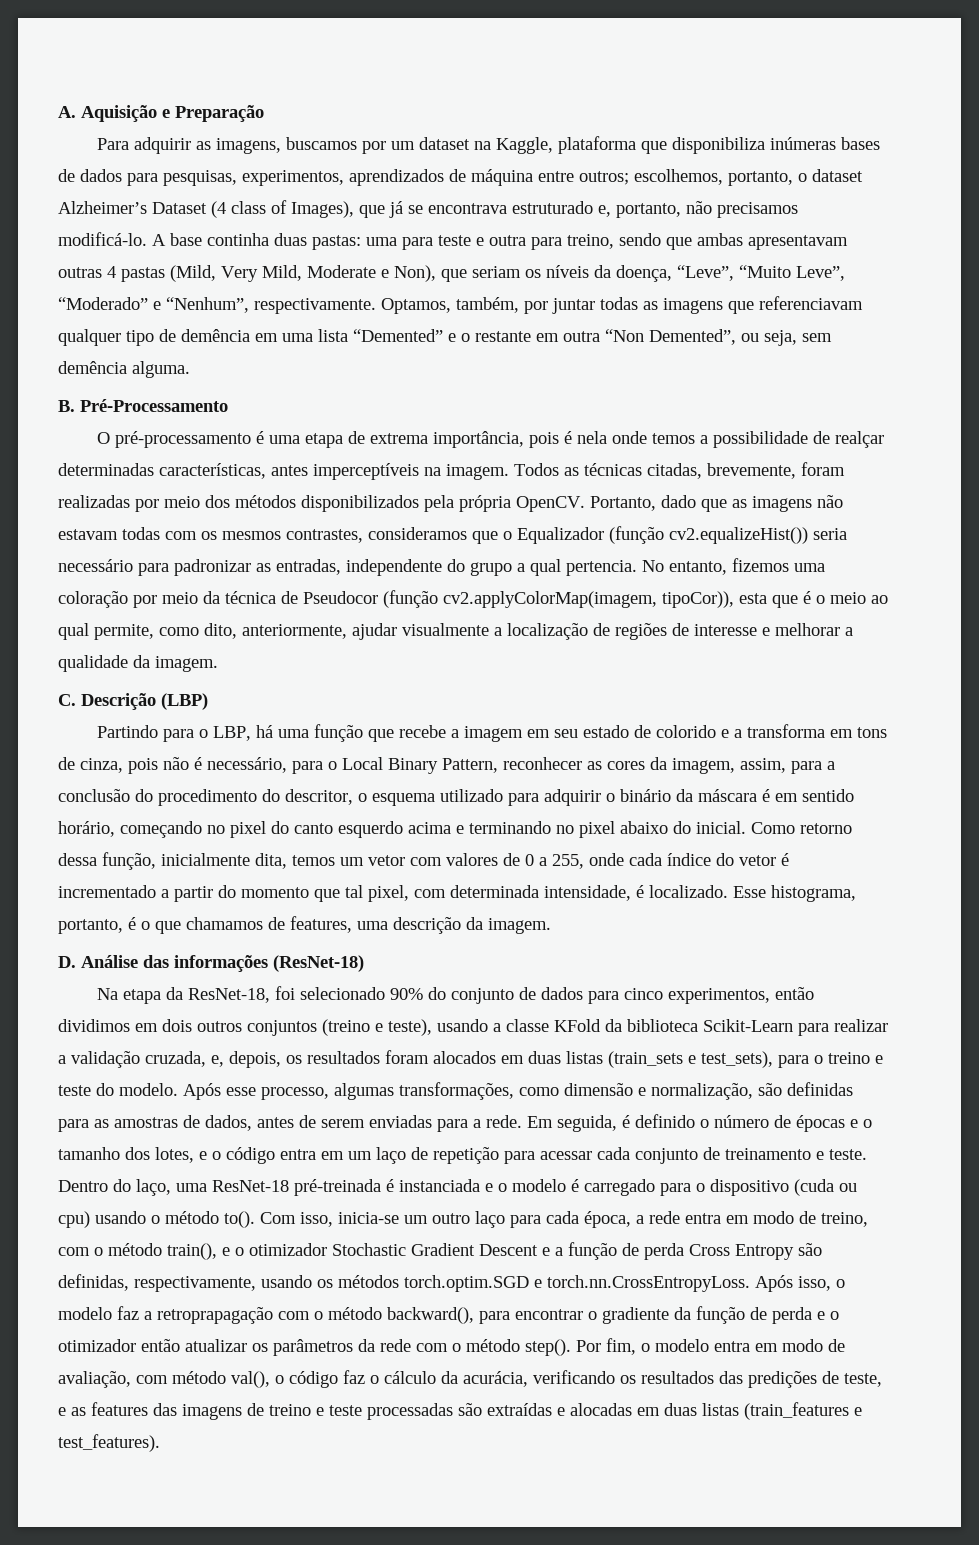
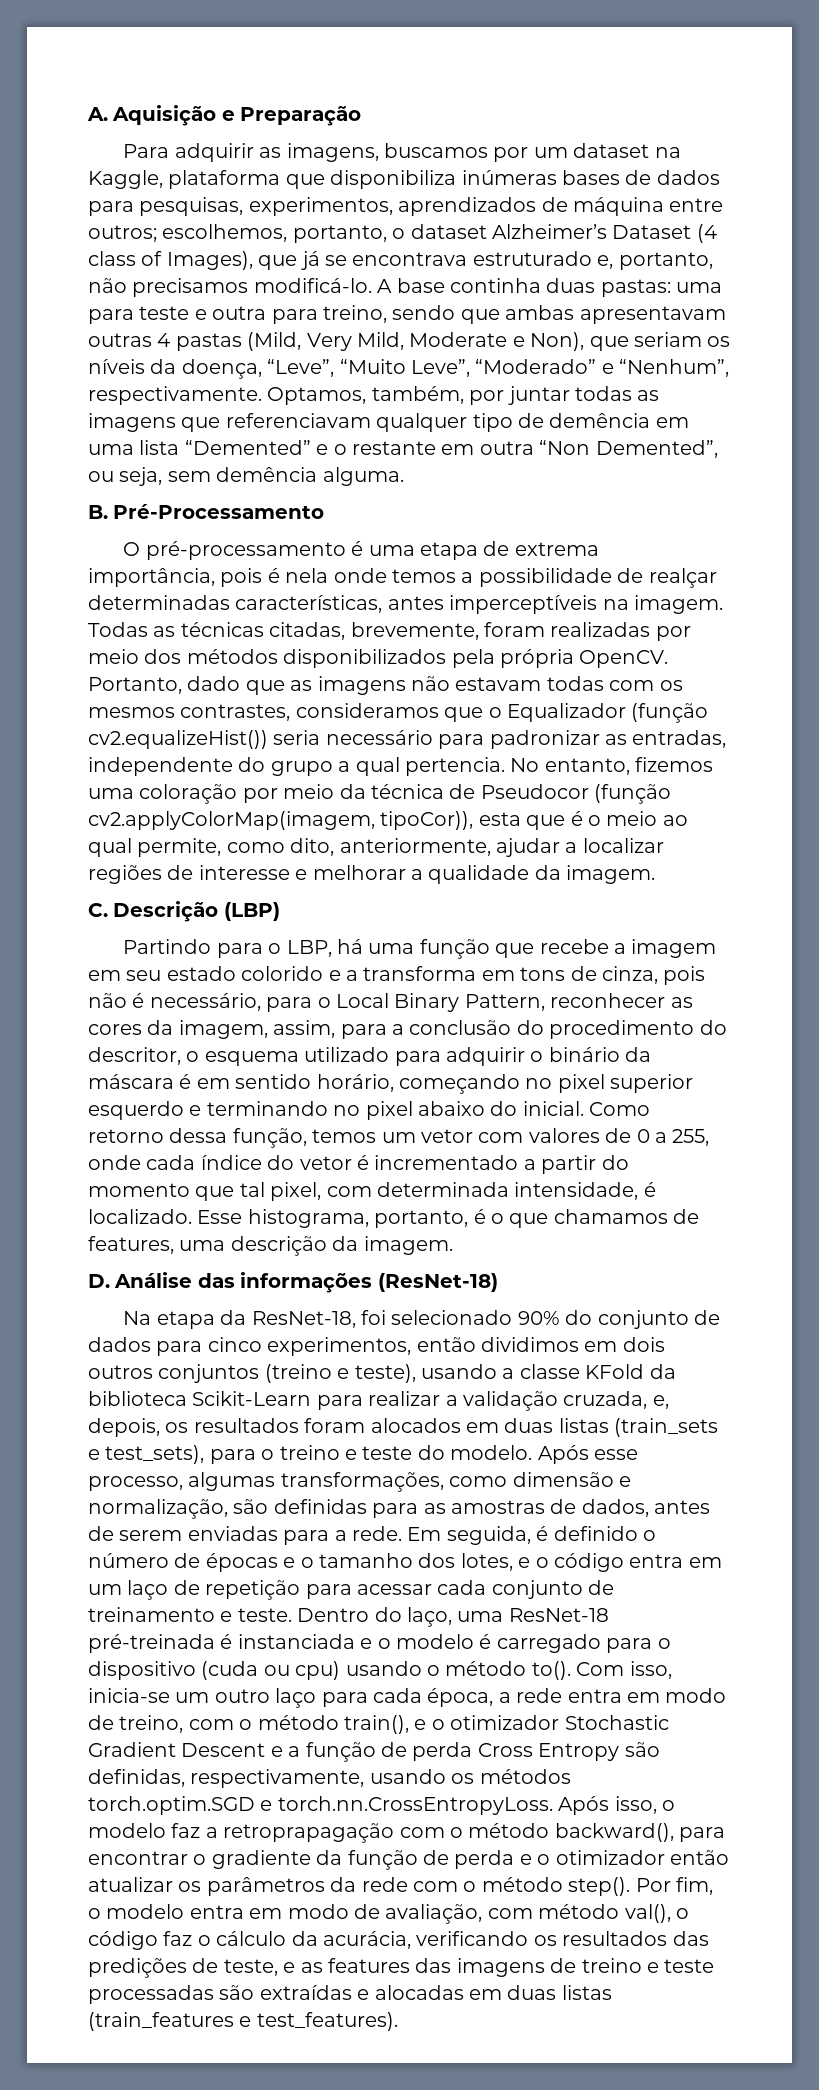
[514,463,559,476] Todos -> [88,622,148,637] Todas
[402,623,610,640] visualmente a localização de -> [565,838,664,853] a localizar
[634,725,652,738] de -> (236, 973) none
[271,821,451,838] do canto esquerdo acima -> [610,1074,694,1093] [88,1101,184,1120] superior esquerdo
[161,853,287,869] inicialmente dita, -> (307, 1138) none

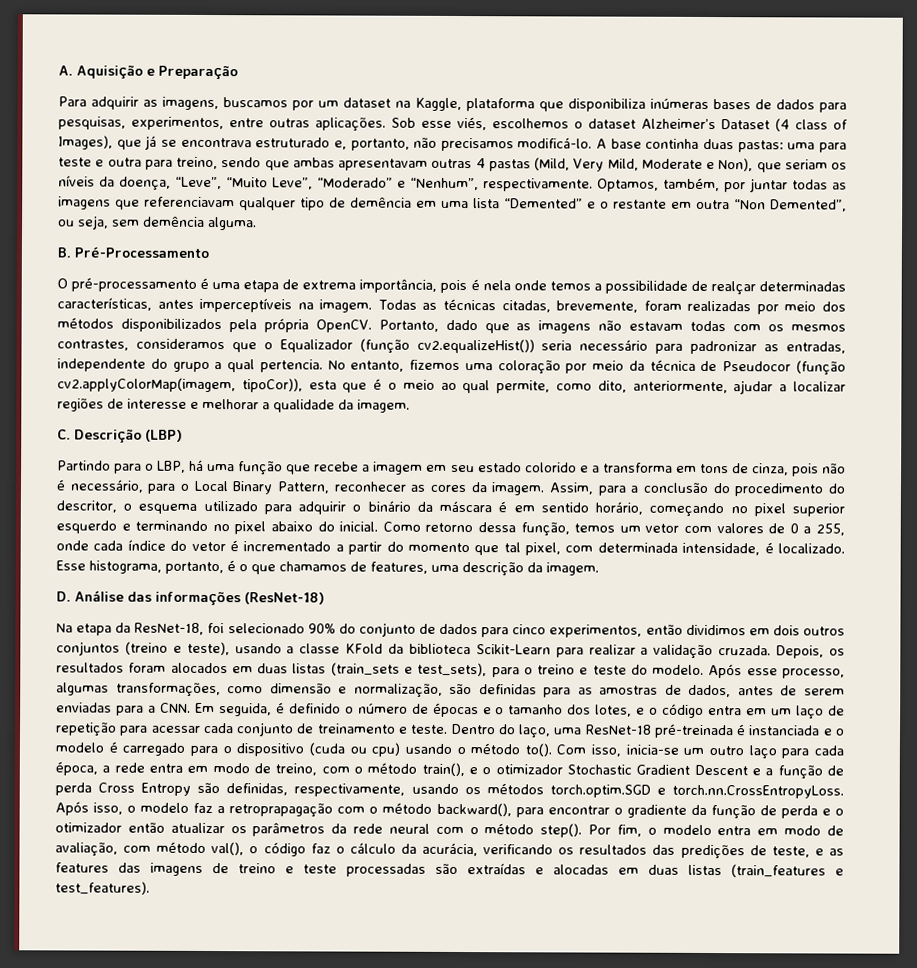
[398,197,724,216] [88,224,387,243] aprendizados de máquina entre outros; escolhemos, portanto, -> [229,116,569,132] entre outras aplicações. Sob esse viés, escolhemos
[178,1020,336,1039] imagem, assim, -> [491,482,595,496] imagem. Assim,
[563,1391,669,1409] [88,1418,160,1437] cruzada, e, depois, -> [718,645,825,659] cruzada. Depois,
[352,1526,402,1541] rede. -> [159,702,191,713] CNN.
(408, 1884) none -> [388,823,430,834] neural

